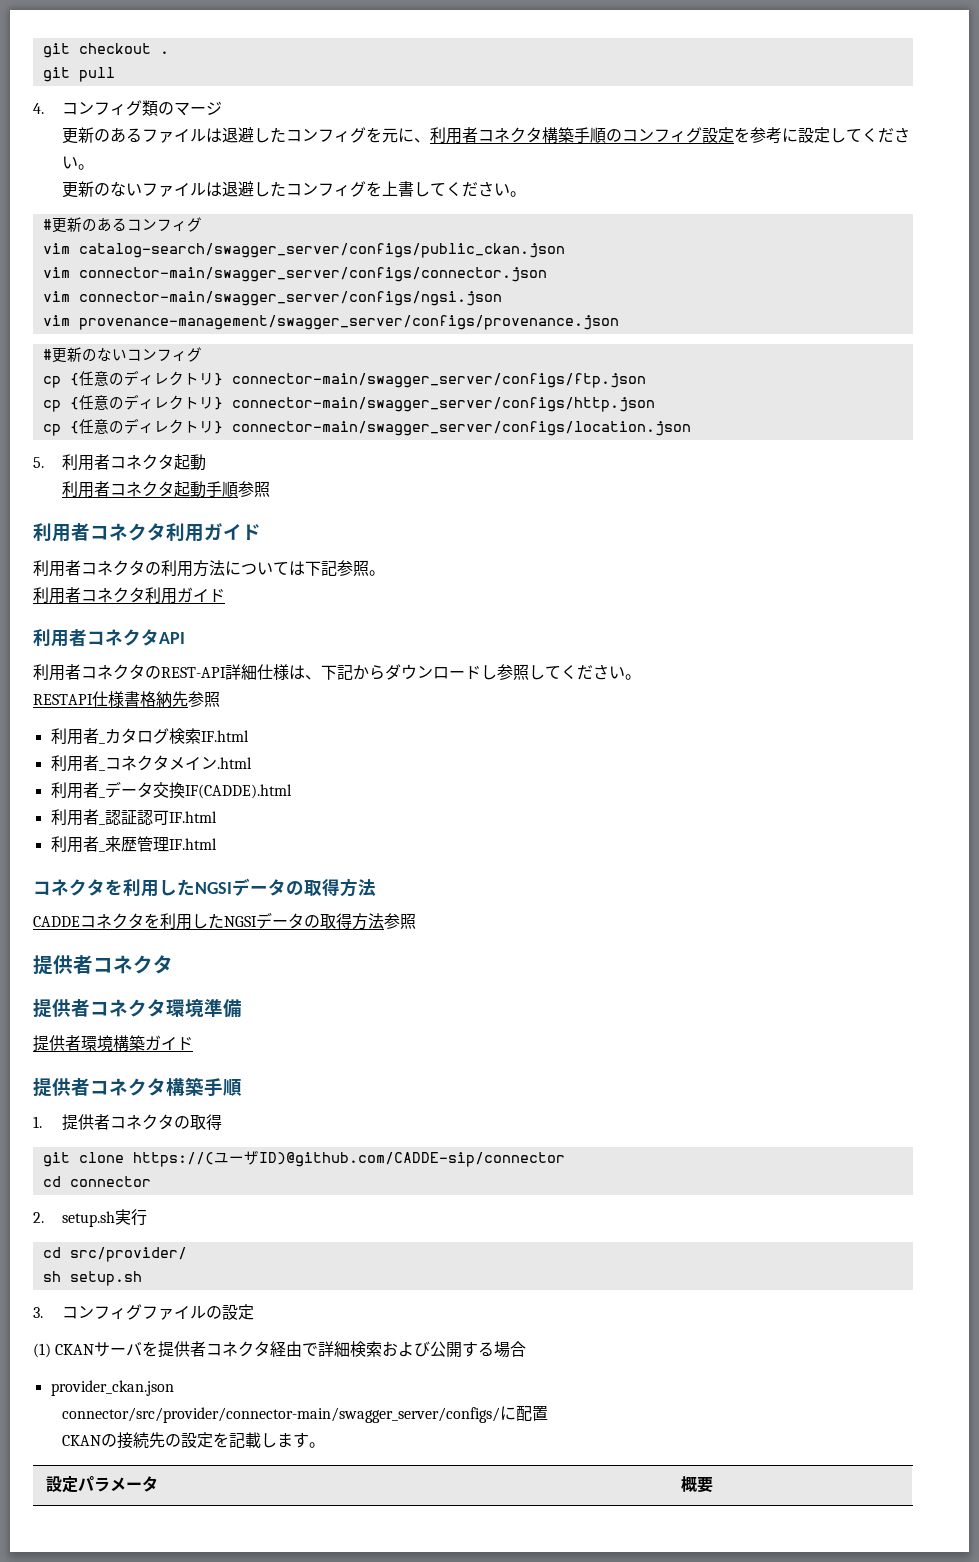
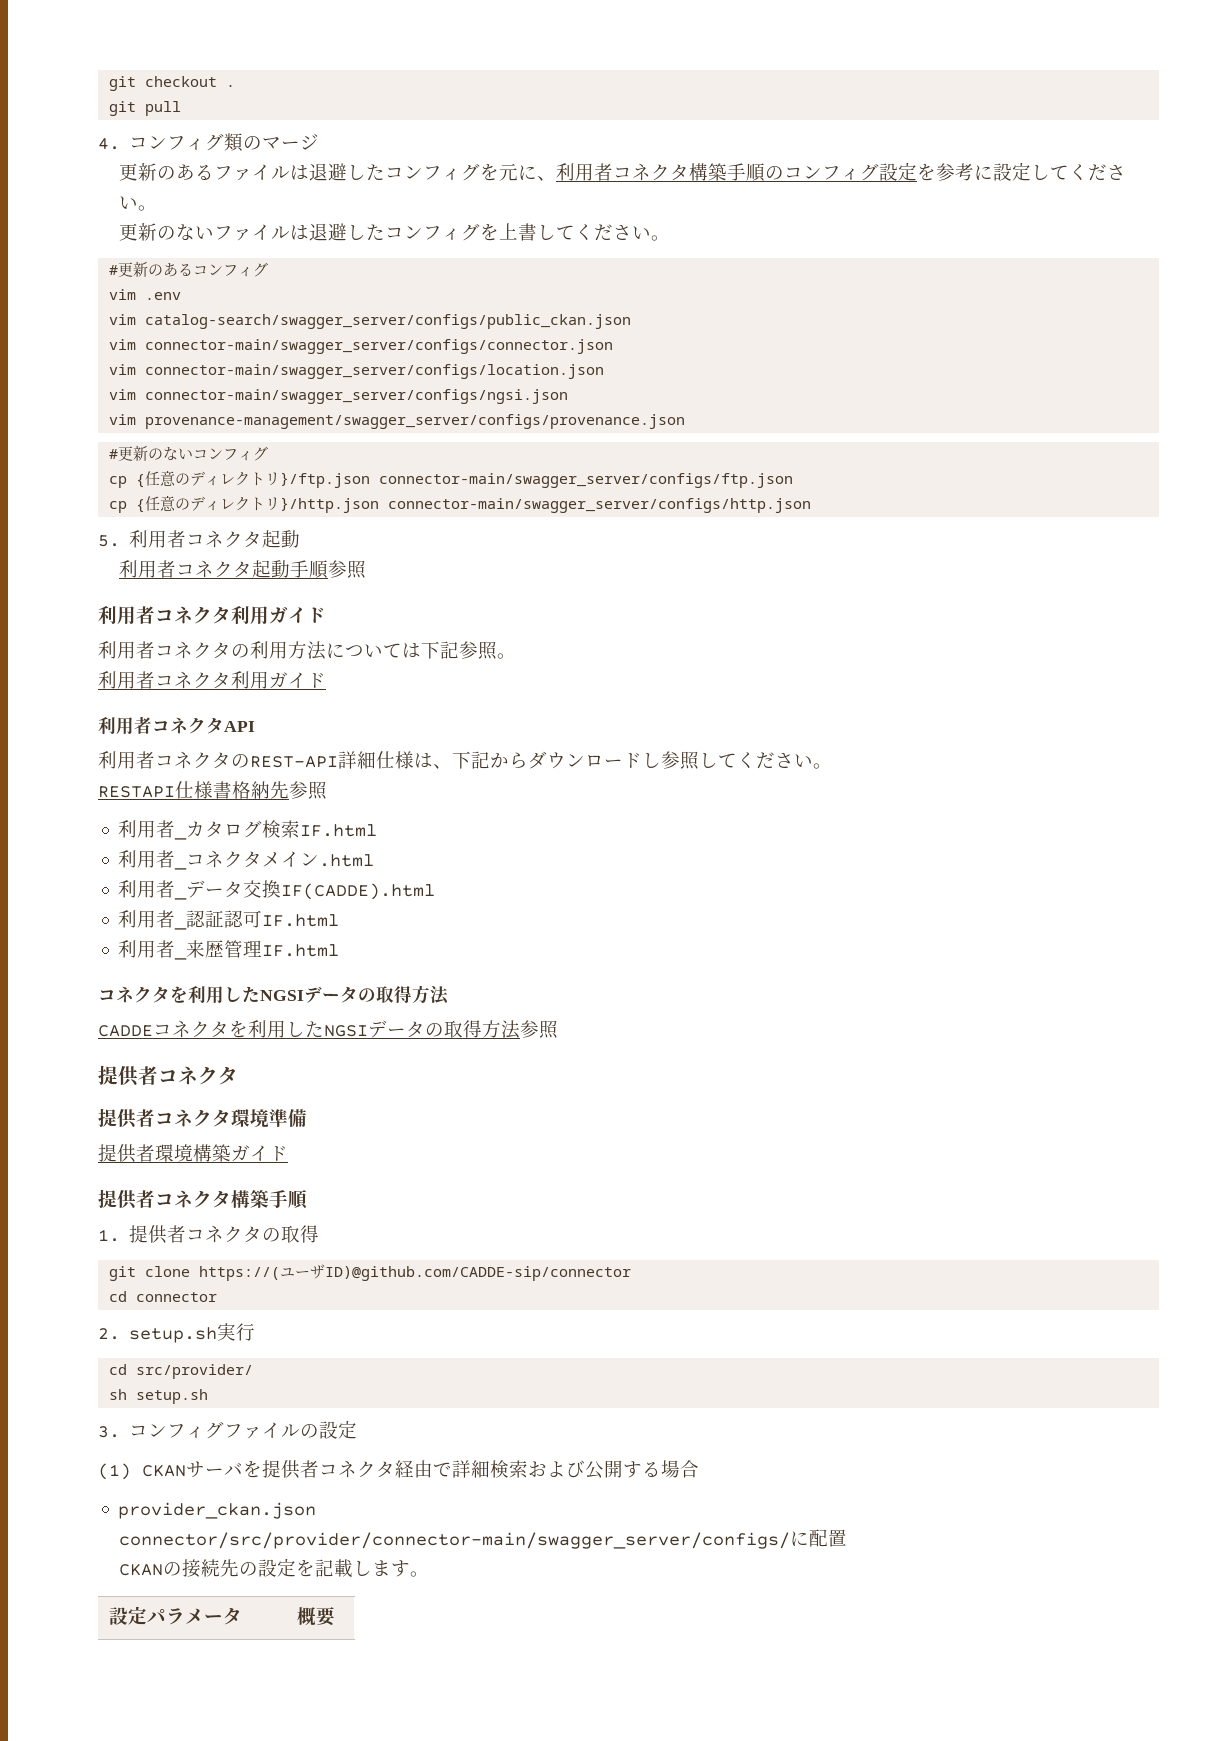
(202, 224) none -> [109,289,182,300] // vim .env
(547, 274) none -> [109,364,605,379] // vim connector-main/swagger_server/configs/location.json
[213,373,223,386] } -> [280,472,371,488] }/ftp.json
[213,397,223,410] } -> [280,497,380,513] }/http.json
[42,418,691,436] // cp {任意のディレクトリ} connector-main/swagger_server/configs/location.json -> (812, 505) none

